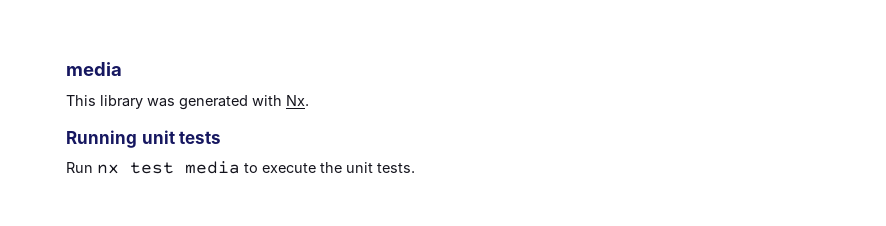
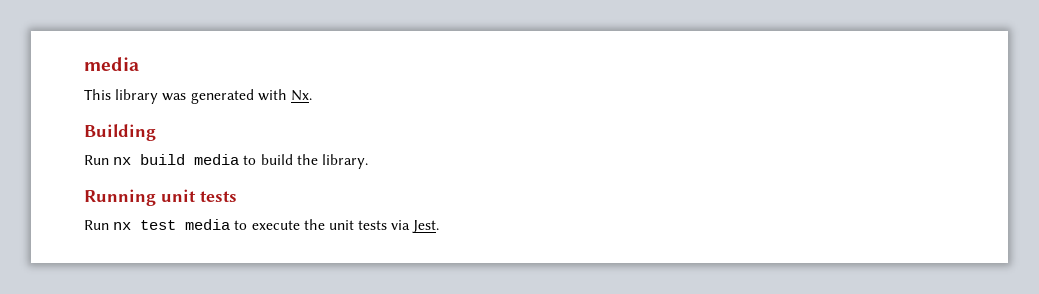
(309, 100) none -> [84,124,156,141] [84,154,368,169] // Building // Run nx build media to build the library.
[377,163,415,173] tests. -> [358,220,440,233] tests via Jest.

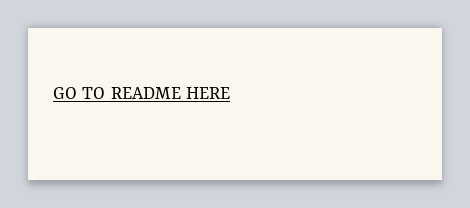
[84,57,139,71] [84,89,312,104] [84,124,156,141] [84,154,368,169] [84,189,237,206] [84,219,440,233] media // This library was generated with Nx. // Building // Run nx build media to build the library. // Running unit tests // Run nx test media to execute the unit tests via Jest. -> [53,87,230,99] GO TO README HERE

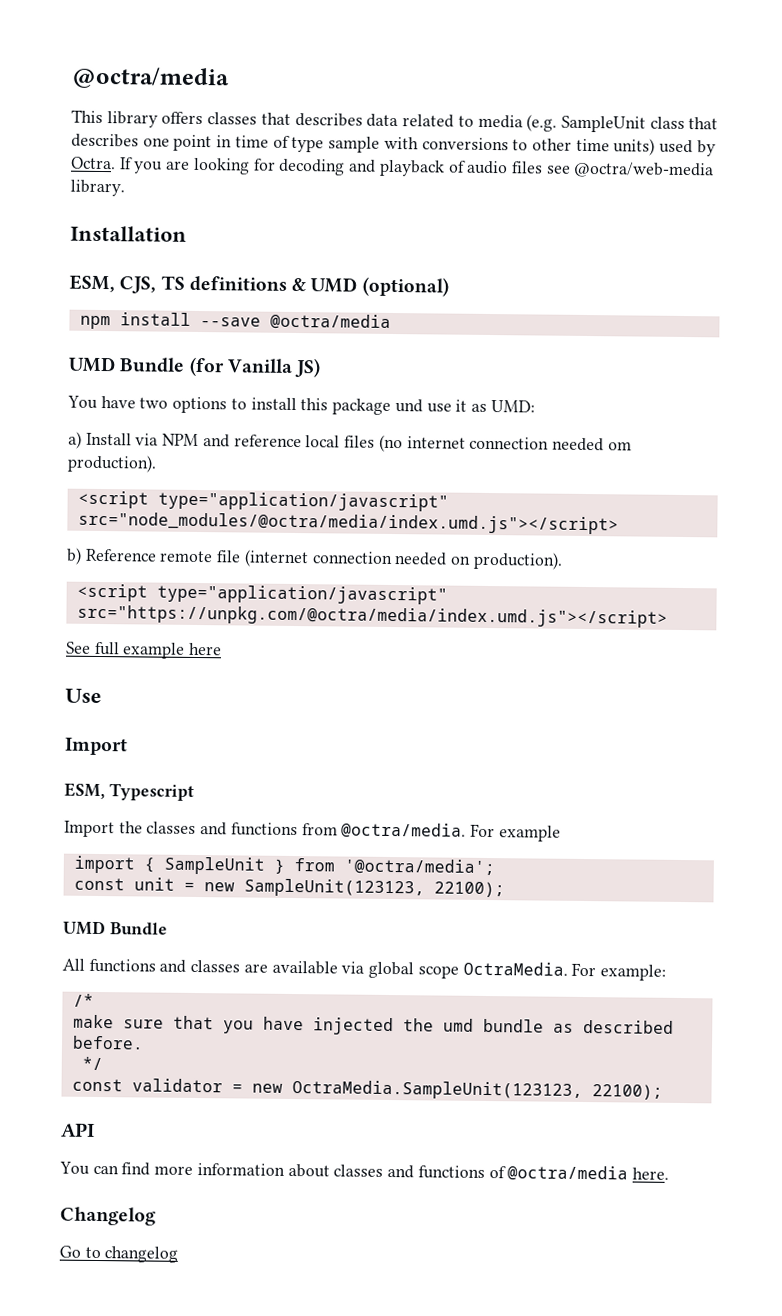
[53,87,230,99] GO TO README HERE -> [71,66,230,90] [71,109,719,133] [71,133,716,157] [71,156,715,179] [70,179,125,197] [70,225,187,242] [69,274,449,297] [79,312,391,330] [68,356,322,378] [67,395,535,415] [68,431,632,453] [67,454,157,473] [77,490,449,512] [77,511,619,535] [66,547,563,570] [76,583,448,605] [76,604,668,628] [66,641,223,659] [65,688,102,704] [64,737,128,756] [64,782,194,801] [64,820,561,842] [73,855,495,876] [73,877,505,898] [63,920,168,936] [62,958,666,981] [72,993,94,1007] [72,1014,674,1036] [71,1035,144,1050] [81,1056,103,1071] [71,1078,663,1100] [61,1122,95,1137] [59,1161,669,1182] [60,1206,156,1226] [59,1245,179,1263] @octra/media // This library offers classes that describes data related to media (e.g. SampleUnit class that describes one point in time of type sample with conversions to other time units) used by Octra. If you are looking for decoding and playback of audio files see @octra/web-media library. // Installation // ESM, CJS, TS definitions & UMD (optional) // npm install --save @octra/media // UMD Bundle (for Vanilla JS) // You have two options to install this package und use it as UMD: // a) Install via NPM and reference local files (no internet connection needed om production). // <script type="application/javascript" src="node_modules/@octra/media/index.umd.js"></script> // b) Reference remote file (internet connection needed on production). // <script type="application/javascript" src="https://unpkg.com/@octra/media/index.umd.js"></script> // See full example here // Use // Import // ESM, Typescript // Import the classes and functions from @octra/media. For example // import { SampleUnit } from '@octra/media'; // const unit = new SampleUnit(123123, 22100); // UMD Bundle // All functions and classes are available via global scope OctraMedia. For example: // /* // make sure that you have injected the umd bundle as described before. // */ // const validator = new OctraMedia.SampleUnit(123123, 22100); // API // You can find more information about classes and functions of @octra/media here. // Changelog // Go to changelog

